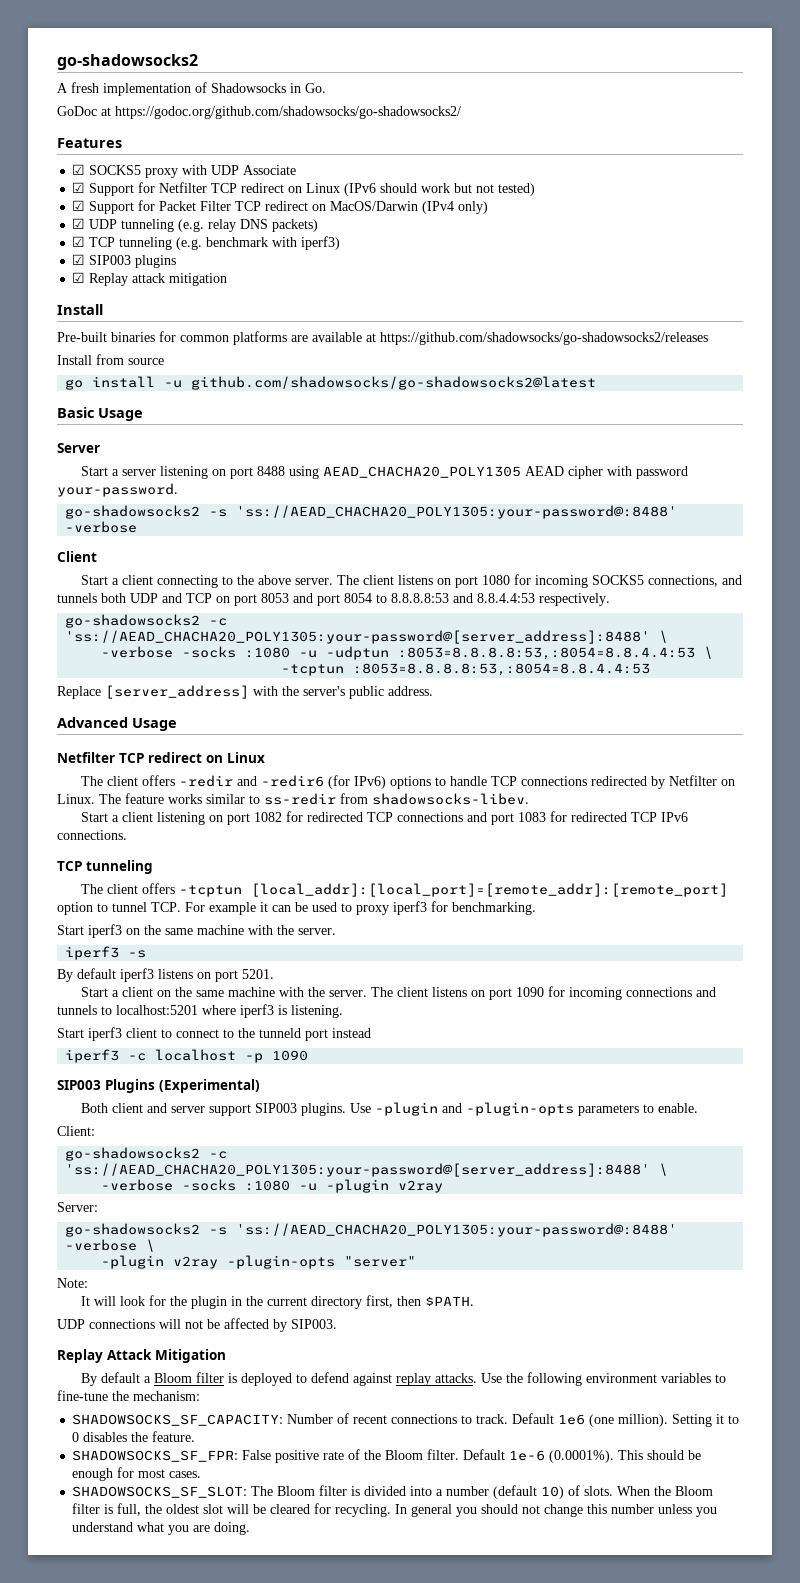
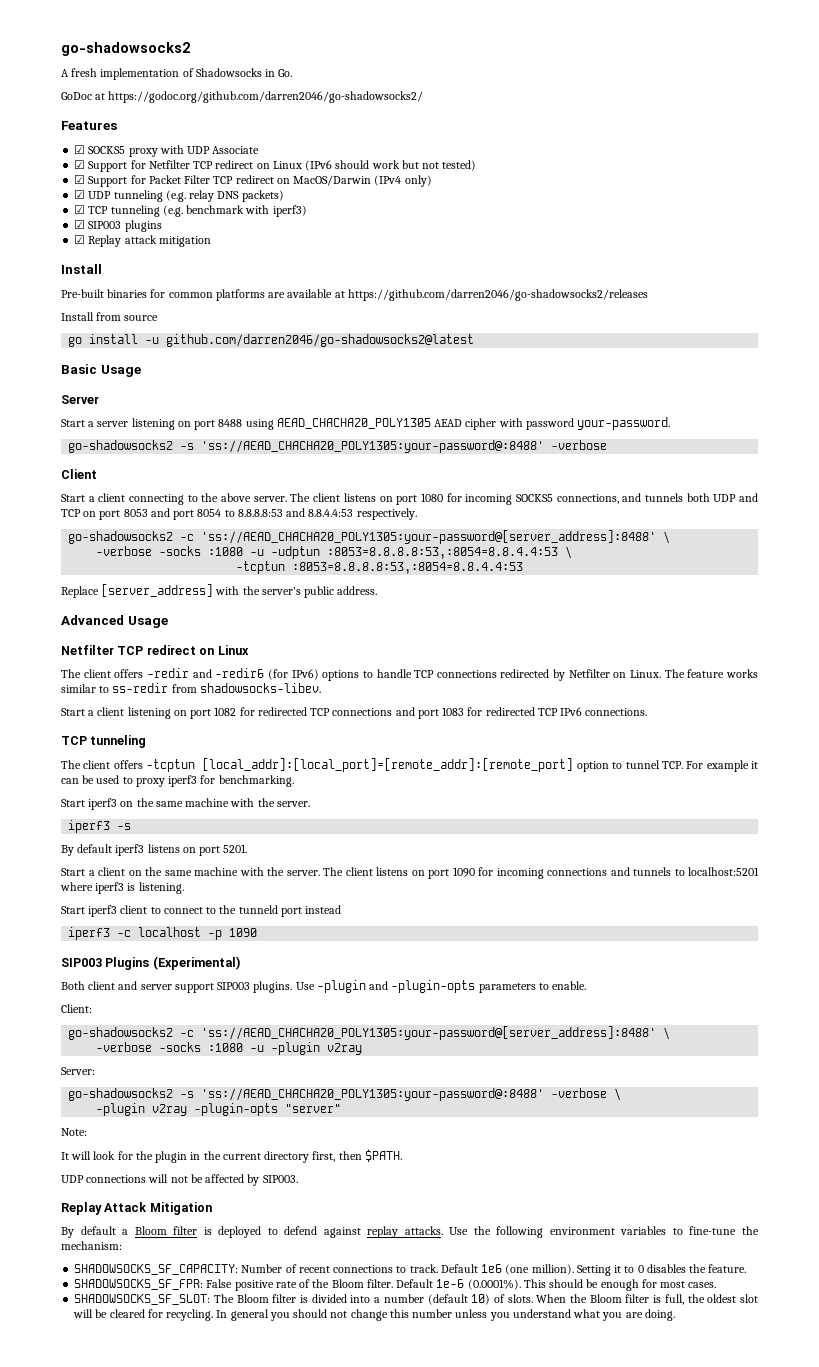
[115,106,461,119] https://godoc.org/github.com/shadowsocks/go-shadowsocks2/ -> [108,91,424,103] https://godoc.org/github.com/darren2046/go-shadowsocks2/
[380,332,708,345] https://github.com/shadowsocks/go-shadowsocks2/releases -> [347,289,648,301] https://github.com/darren2046/go-shadowsocks2/releases
[191,376,597,390] github.com/shadowsocks/go-shadowsocks2@latest -> [166,334,475,347] github.com/darren2046/go-shadowsocks2@latest

